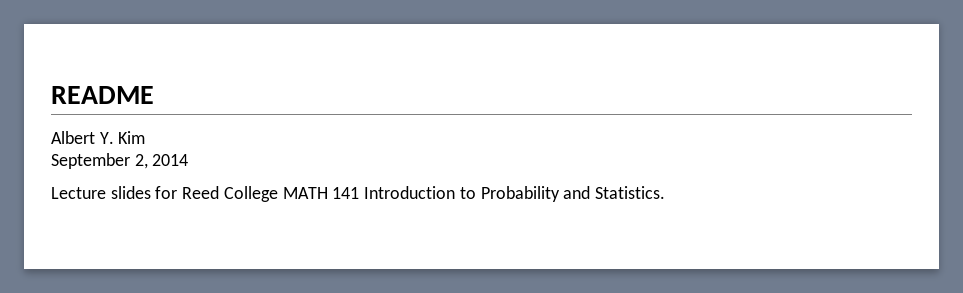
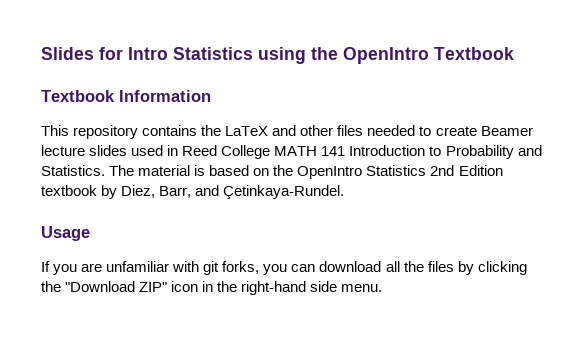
[51,86,154,104] [51,131,146,144] [51,153,189,169] [51,186,178,199] README // Albert Y. Kim // September 2, 2014 // Lecture slides for -> [41,47,514,64] [41,90,211,102] [41,125,533,139] [41,145,179,156] Slides for Intro Statistics using the OpenIntro Textbook // Textbook Information // This repository contains the LaTeX and other files needed to create Beamer lecture slides used in
(665, 192) none -> [109,165,503,179] [41,185,345,199] [41,226,90,241] [41,261,527,275] [41,281,383,295] The material is based on the OpenIntro Statistics 2nd Edition textbook by Diez, Barr, and Çetinkaya-Rundel. // Usage // If you are unfamiliar with git forks, you can download all the files by clicking the "Download ZIP" icon in the right-hand side menu.

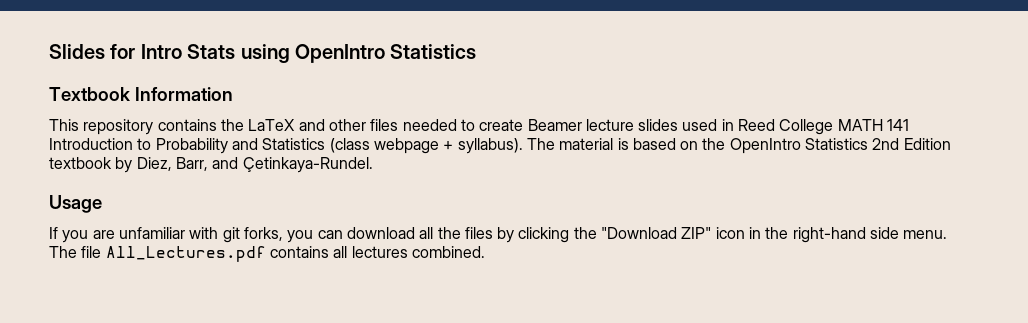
[173,47,514,64] Statistics using the OpenIntro Textbook -> [187,44,477,63] Stats using OpenIntro Statistics
[41,165,105,176] Statistics. -> [262,138,523,154] Statistics (class webpage + syllabus).
(383, 288) none -> [49,246,485,262] The file All_Lectures.pdf contains all lectures combined.

